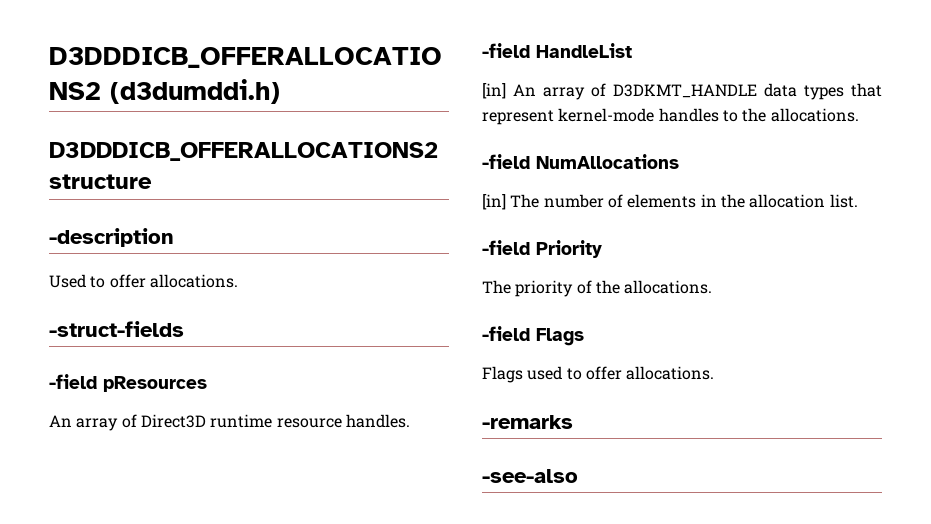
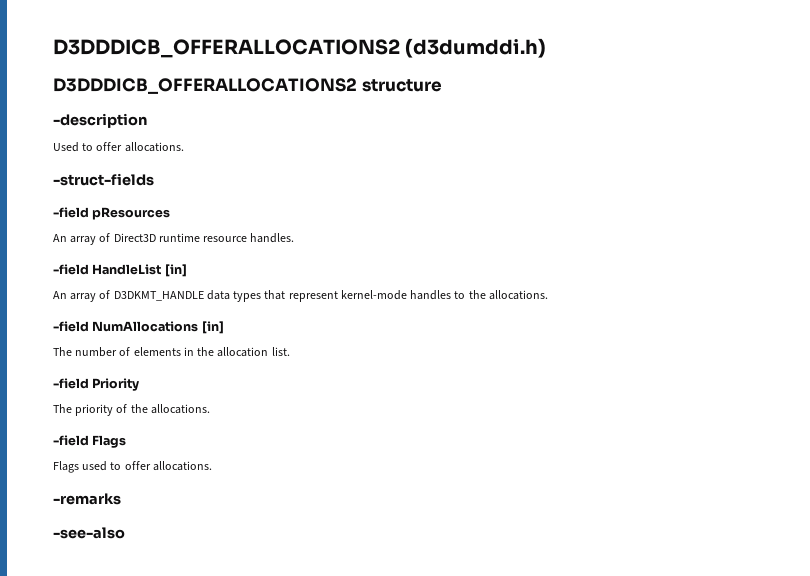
[482,83,506,99] // [in] -> [164,264,187,277] [in] //
[482,194,506,210] // [in] -> [201,321,224,334] [in] //

